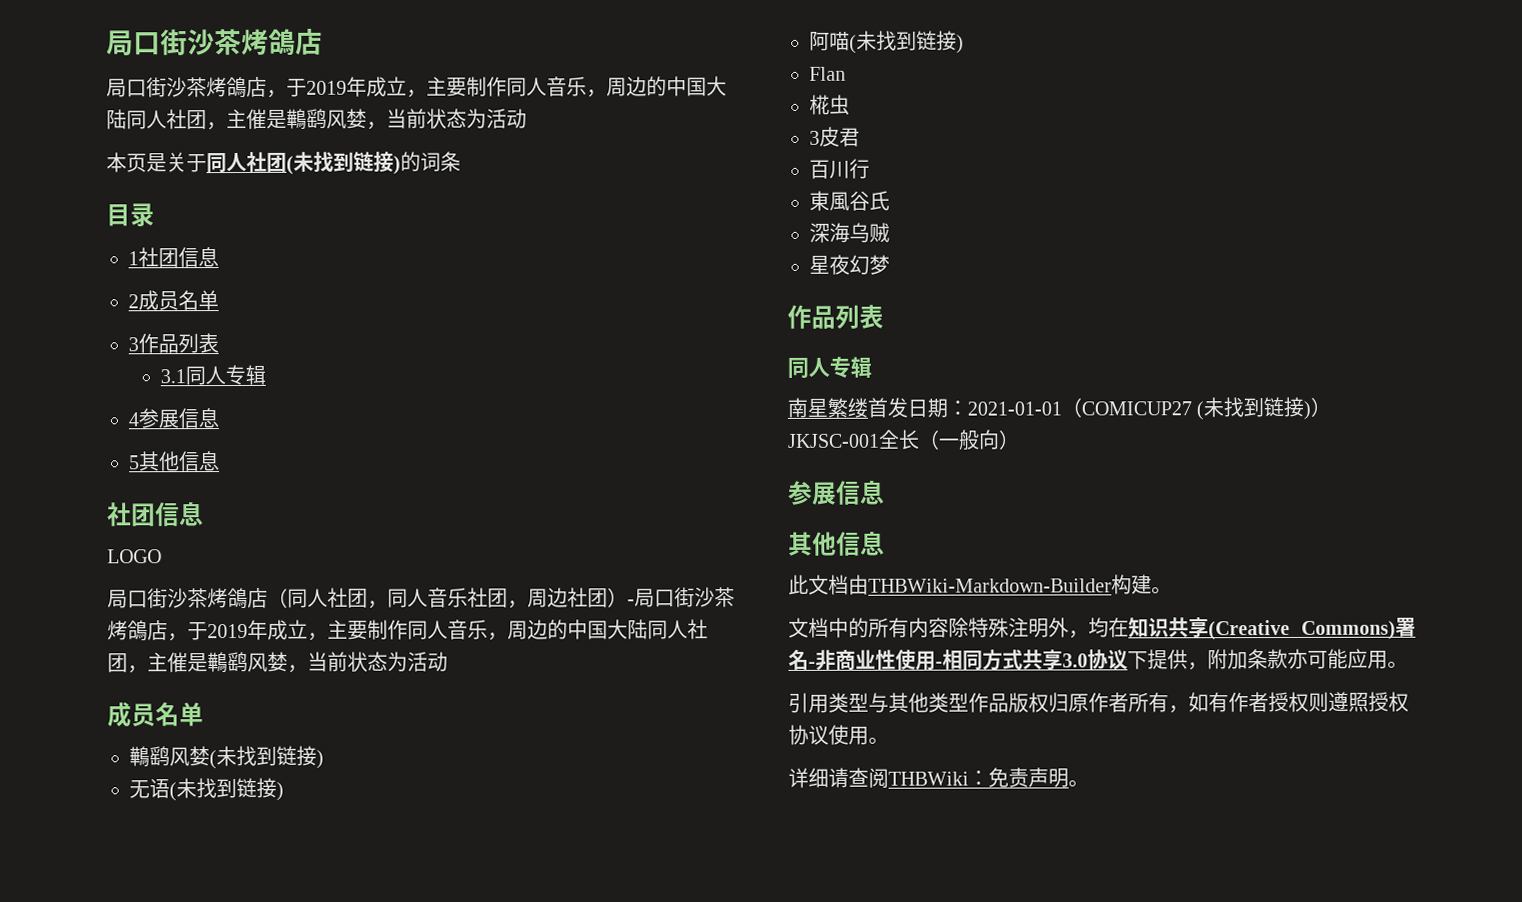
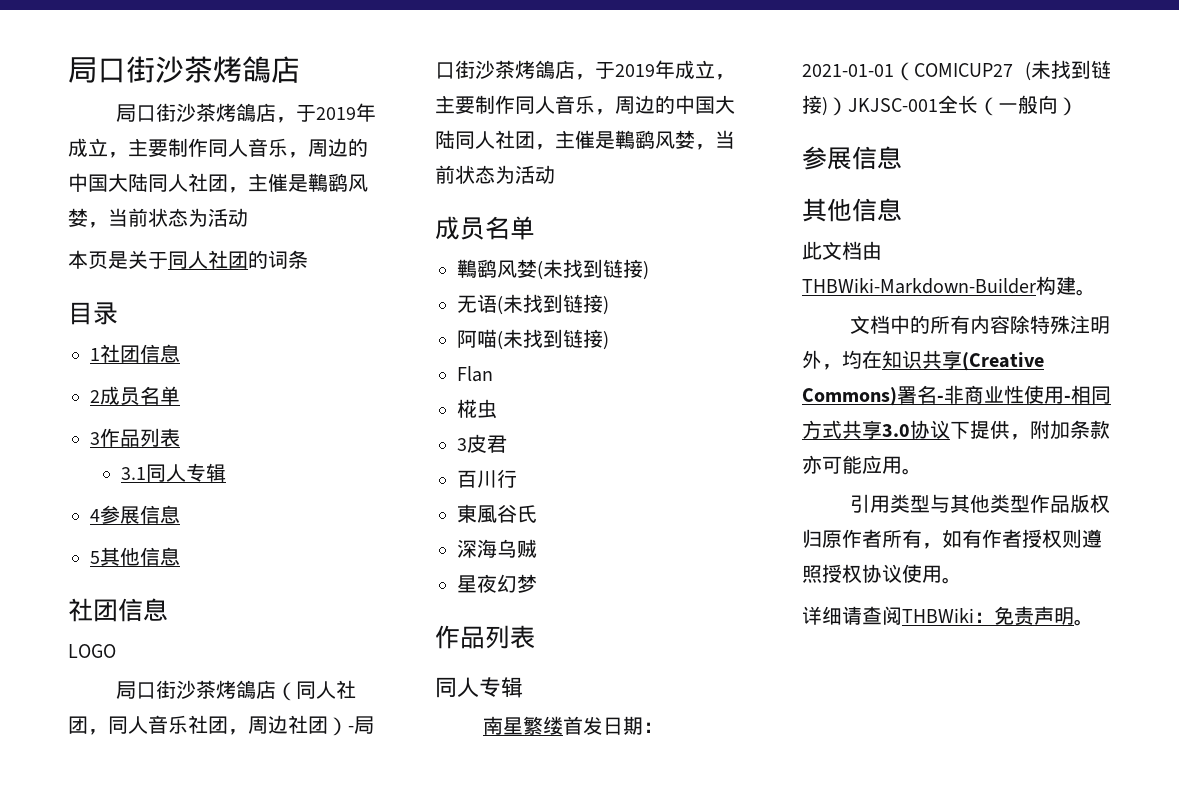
[286,151,401,175] (未找到链接) -> (248, 260) none

